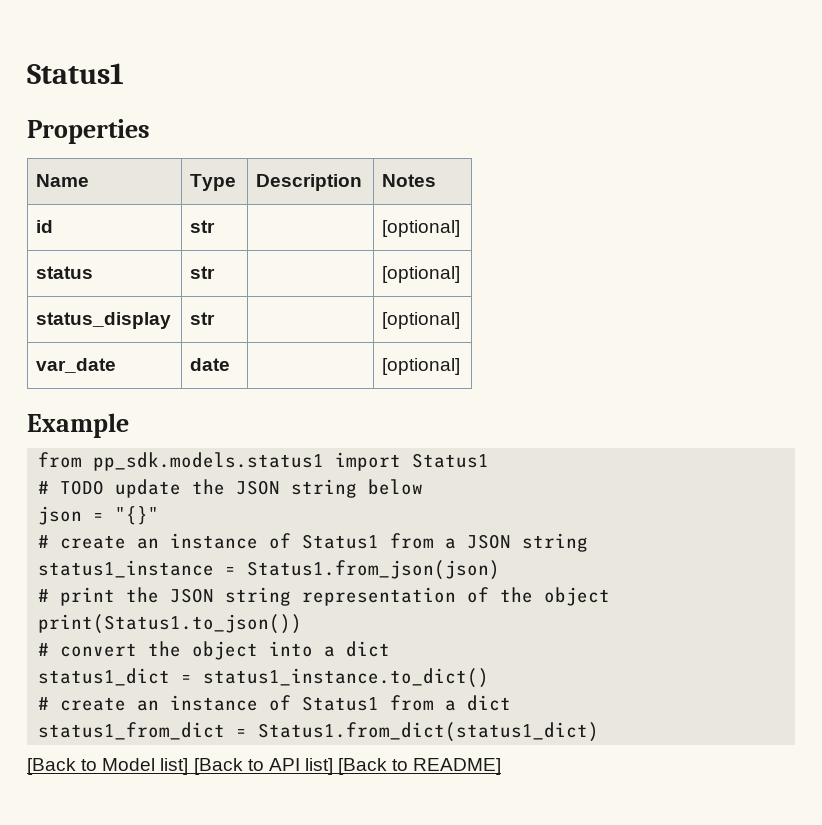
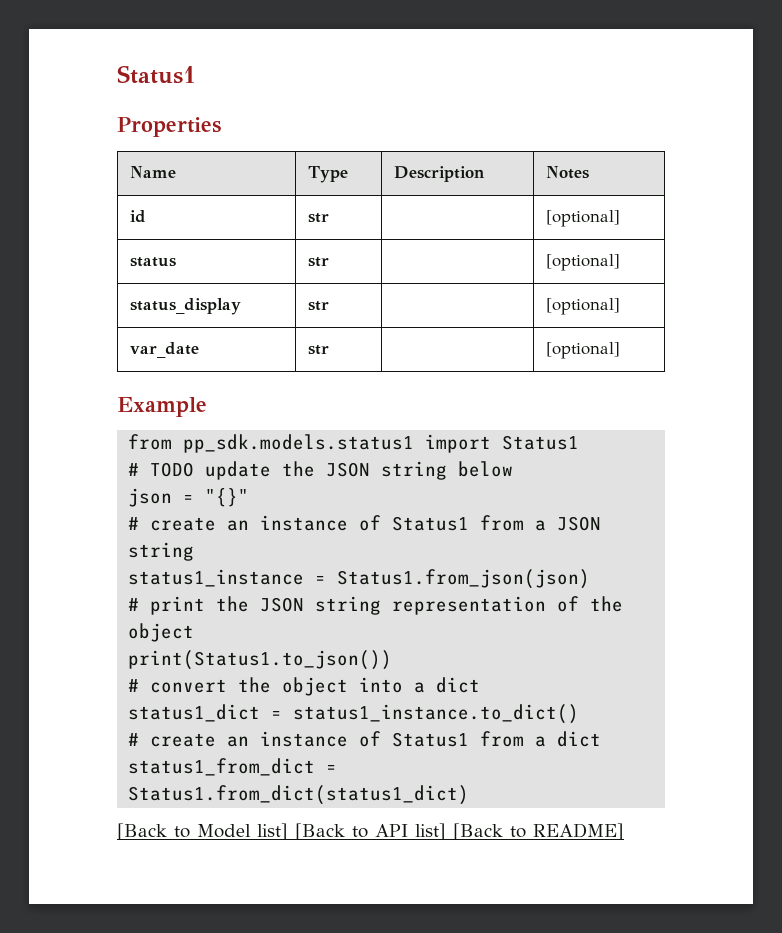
[190,358,231,371] date -> [307,345,329,355] str

